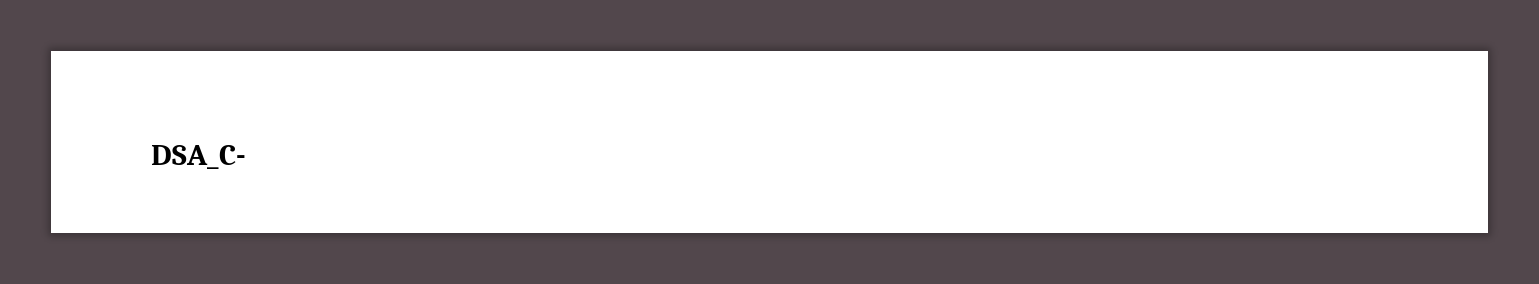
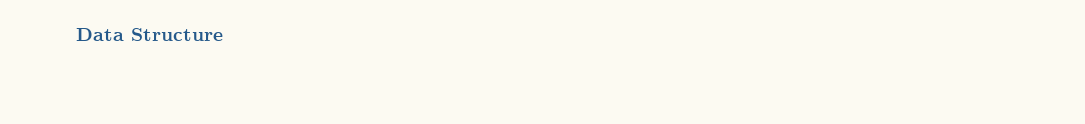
[151,145,246,169] DSA_C- -> [76,28,223,41] Data Structure

